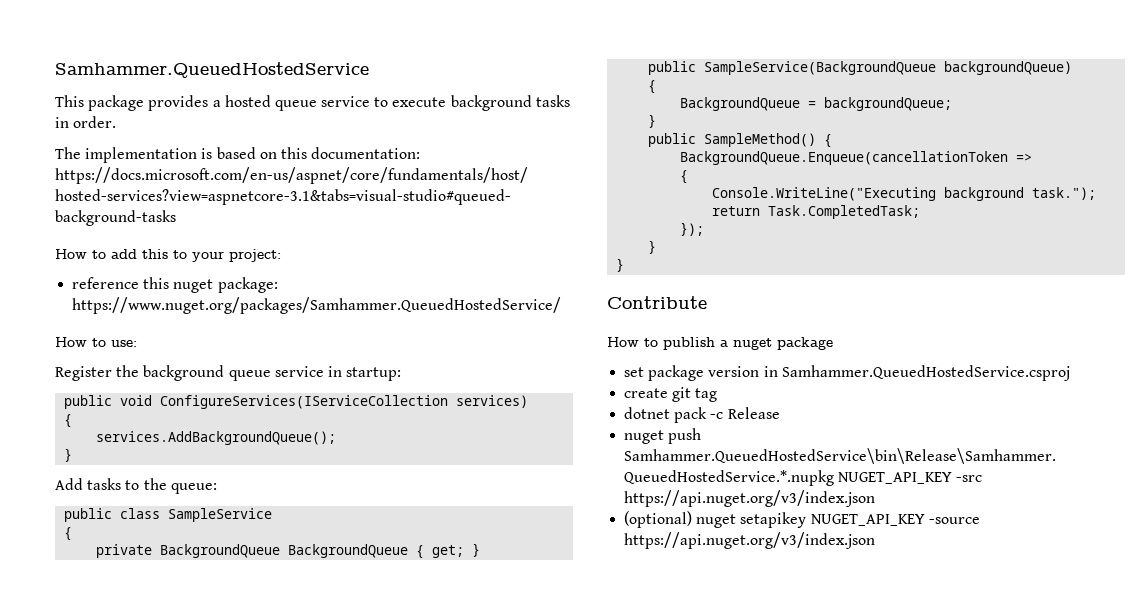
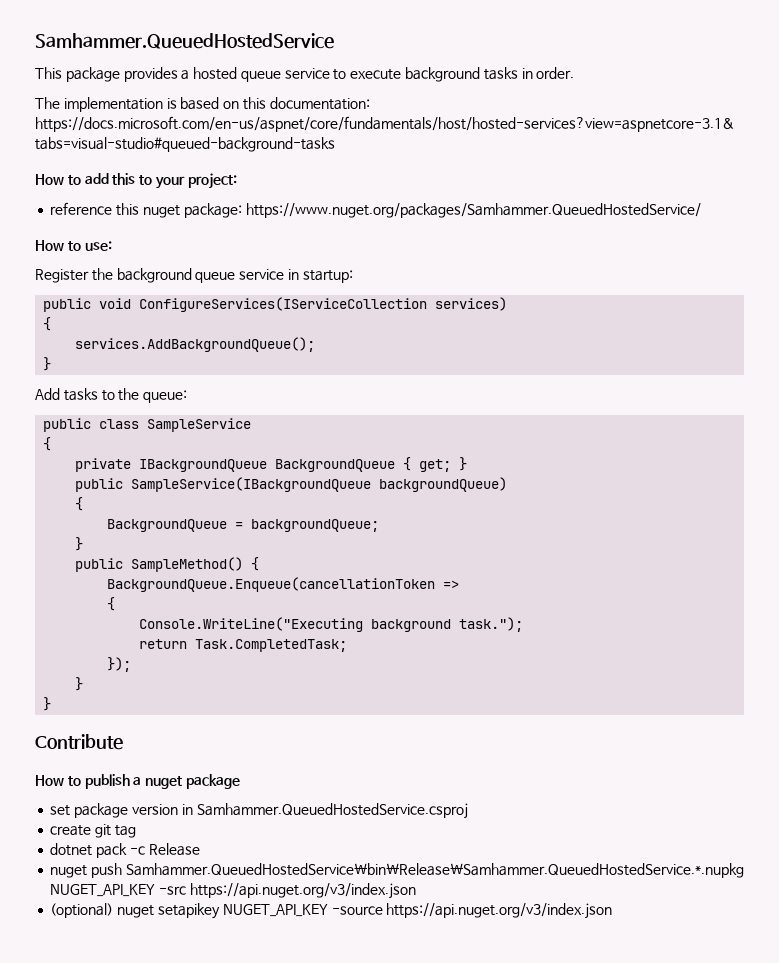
[160,544,281,558] BackgroundQueue -> [139,459,268,472] IBackgroundQueue
[704,61,937,75] SampleService(BackgroundQueue -> [131,477,372,492] SampleService(IBackgroundQueue

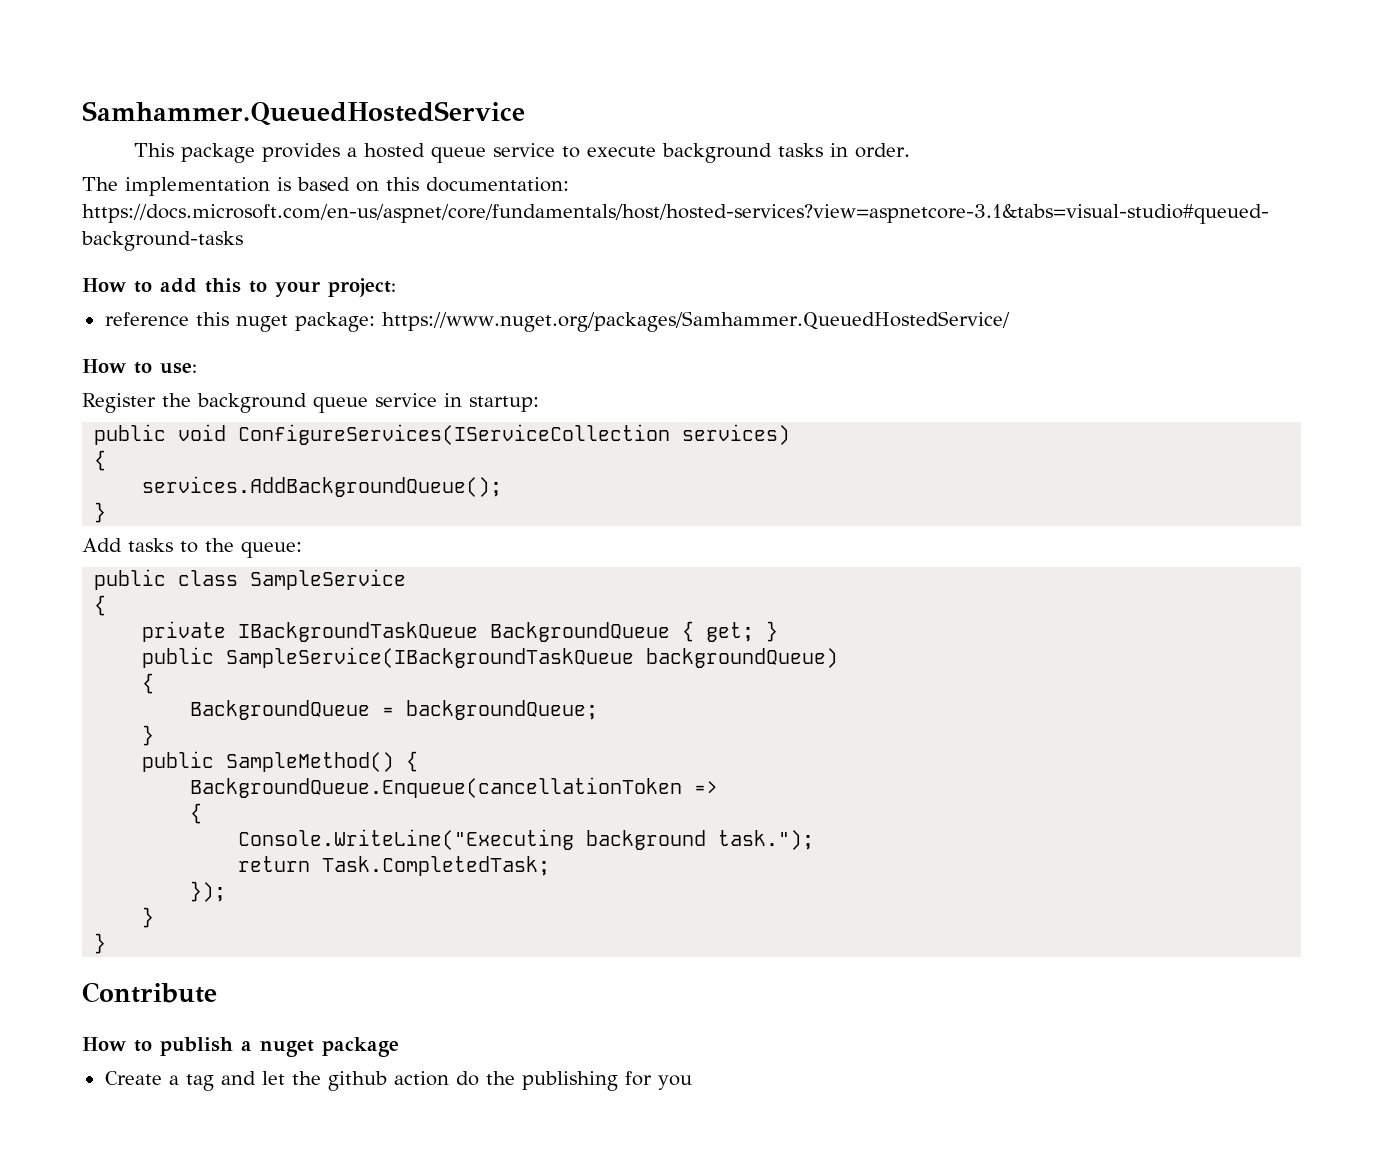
[139,459,268,472] IBackgroundQueue -> [238,622,479,642] IBackgroundTaskQueue
[131,477,372,492] SampleService(IBackgroundQueue -> [226,647,635,668] SampleService(IBackgroundTaskQueue
[50,803,468,819] [50,824,136,838] [50,843,200,858] [50,863,745,878] [50,883,416,899] [50,903,613,919] set package version in Samhammer.QueuedHostedService.csproj // create git tag // dotnet pack -c Release // nuget push Samhammer.QueuedHostedService\bin\Release\Samhammer.QueuedHostedService.*.nupkg NUGET_API_KEY -src https://api.nuget.org/v3/index.json // (optional) nuget setapikey NUGET_API_KEY -source https://api.nuget.org/v3/index.json -> [104,1071,692,1091] Create a tag and let the github action do the publishing for you

